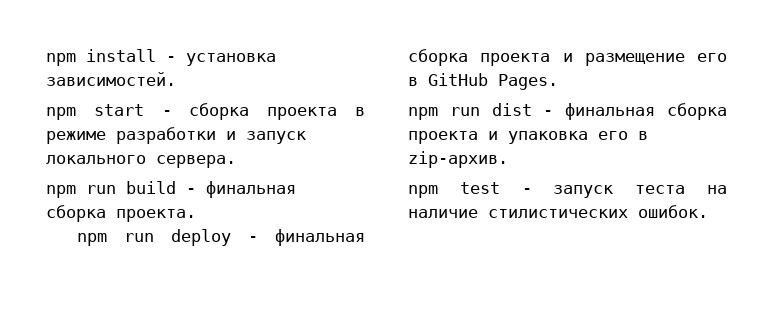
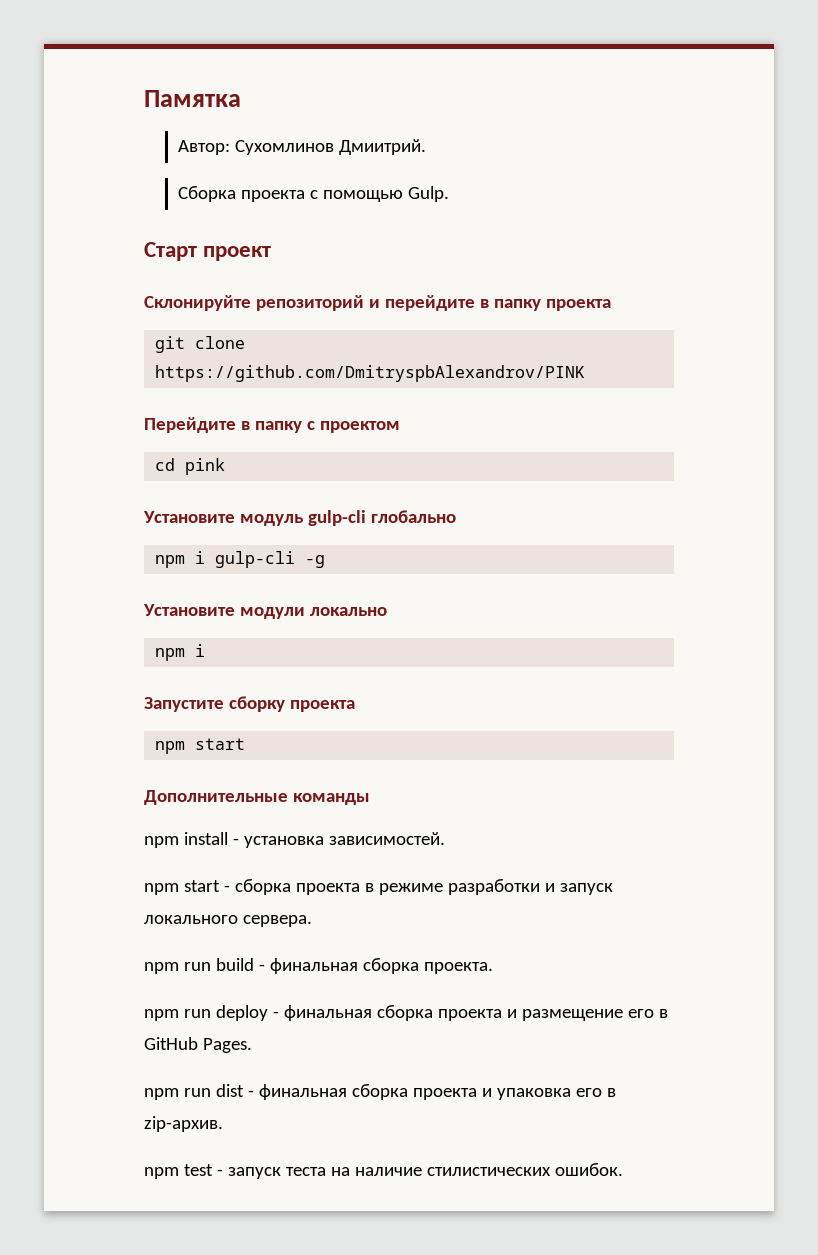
(46, 59) none -> [144,90,241,107] [178,139,427,155] [178,186,450,202] [144,242,272,261] [144,295,611,311] [155,336,246,353] [155,365,586,382] [144,417,400,433] [155,458,226,475] [143,510,456,526] [155,551,326,568] [143,604,387,619] [155,644,206,661] [144,696,355,712] [155,738,246,754] [144,790,370,805] Памятка // Автор: Сухомлинов Дмиитрий. // Сборка проекта с помощью Gulp. // Старт проект // Склонируйте репозиторий и перейдите в папку проекта // git clone https://github.com/DmitryspbAlexandrov/PINK // Перейдите в папку с проектом // cd pink // Установите модуль gulp-cli глобально // npm i gulp-cli -g // Установите модули локально // npm i // Запустите сборку проекта // npm start // Дополнительные команды //

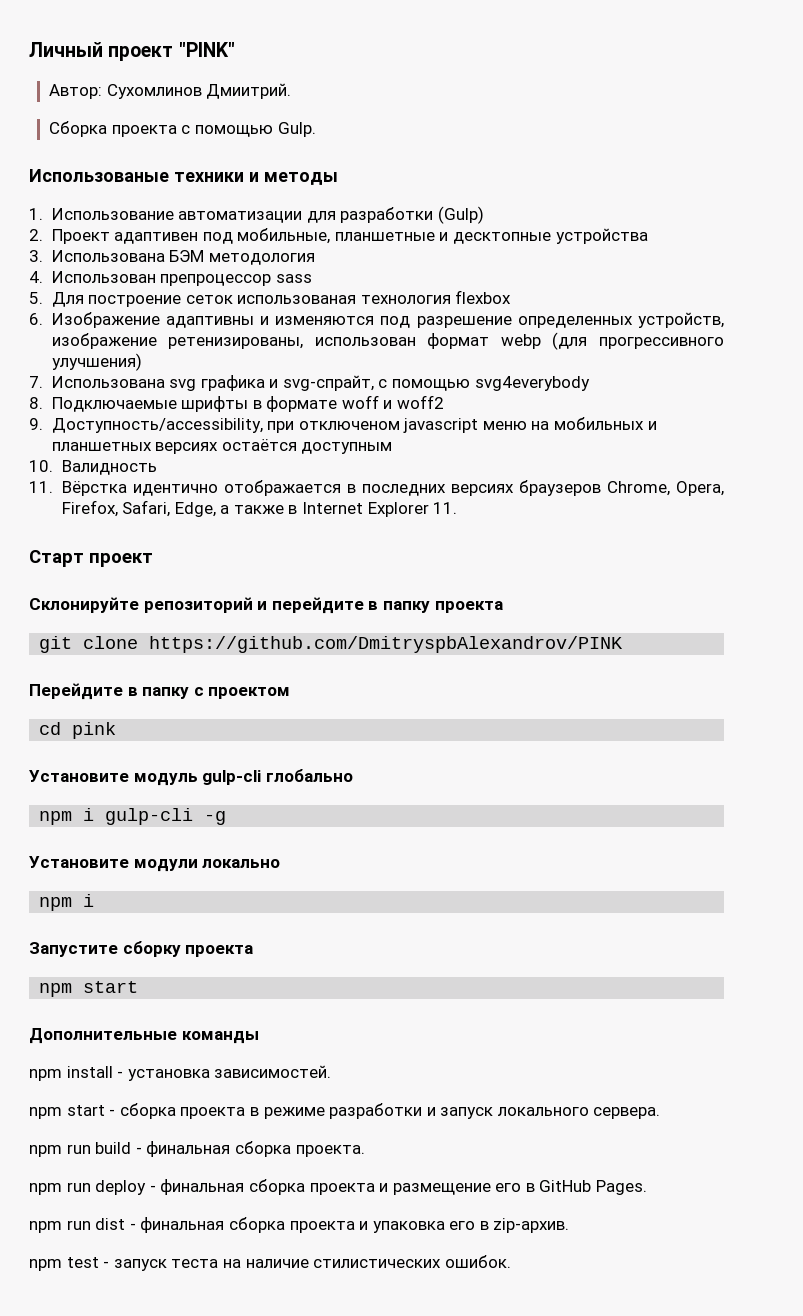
[144,90,241,107] Памятка -> [29,42,235,61] Личный проект "PINK"
(450, 194) none -> [29,169,338,185] [29,206,484,224] [29,228,648,244] [29,250,315,265] [29,271,312,286] [29,290,512,307] [29,312,724,328] [51,332,724,350] [51,353,142,371] [29,375,590,391] [29,395,445,412] [29,417,657,433] [51,439,393,454] [29,460,157,475] [29,480,724,496] [61,500,458,517] // Использованые техники и методы // 1. Использование автоматизации для разработки (Gulp) // 2. Проект адаптивен под мобильные, планшетные и десктопные устройства // 3. Использована БЭМ методология // 4. Использован препроцессор sass // 5. Для построение сеток использованая технология flexbox // 6. Изображение адаптивны и изменяются под разрешение определенных устройств, изображение ретенизированы, использован формат webp (для прогрессивного улучшения) // 7. Использована svg графика и svg-спрайт, с помощью svg4everybody // 8. Подключаемые шрифты в формате woff и woff2 // 9. Доступность/accessibility, при отключеном javascript меню на мобильных и планшетных версиях остаётся доступным // 10. Валидность // 11. Вёрстка идентично отображается в последних версиях браузеров Chrome, Opera, Firefox, Safari, Edge, а также в Internet Explorer 11.

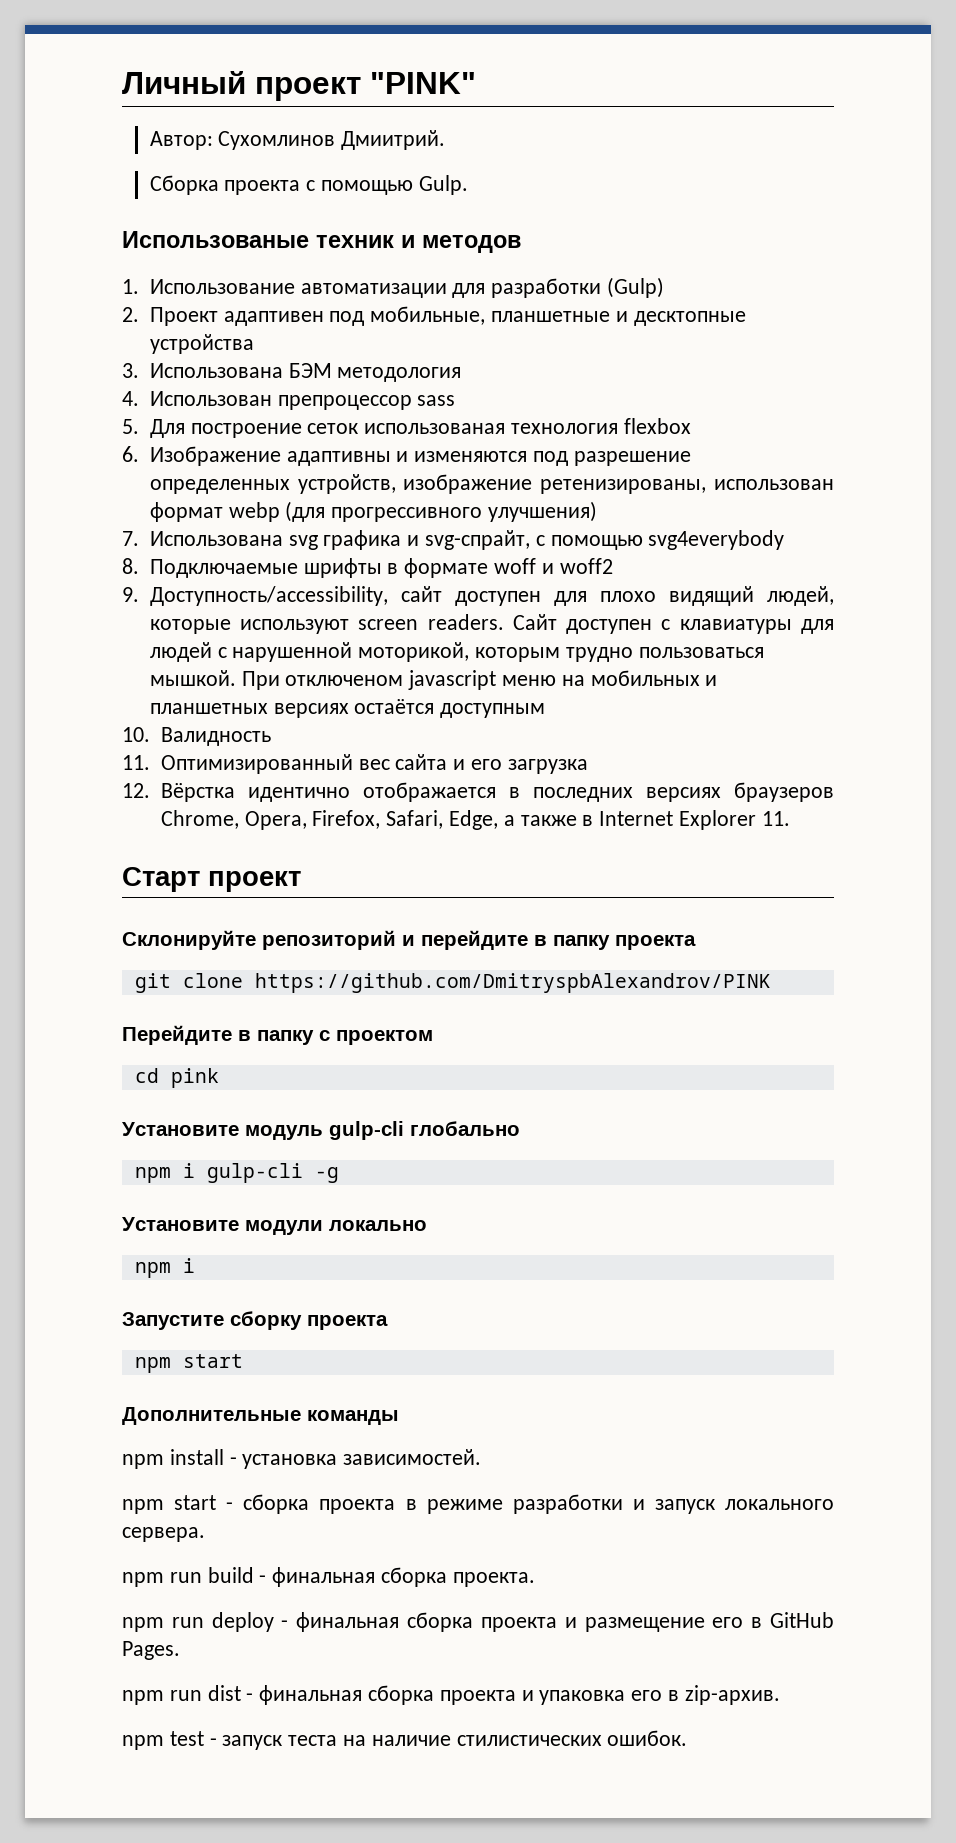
[173,172,338,185] техники и методы -> [316,235,521,253] техник и методов
[267,421,295,433] при -> [400,586,834,606] [149,614,834,634] [149,642,764,662] [149,670,280,690] сайт доступен для плохо видящий людей, которые используют screen readers. Сайт доступен с клавиатуры для людей с нарушенной моторикой, которым трудно пользоваться мышкой. При
(53, 487) none -> [160,754,588,774] [122,783,150,798] Оптимизированный вес сайта и его загрузка // 12.

